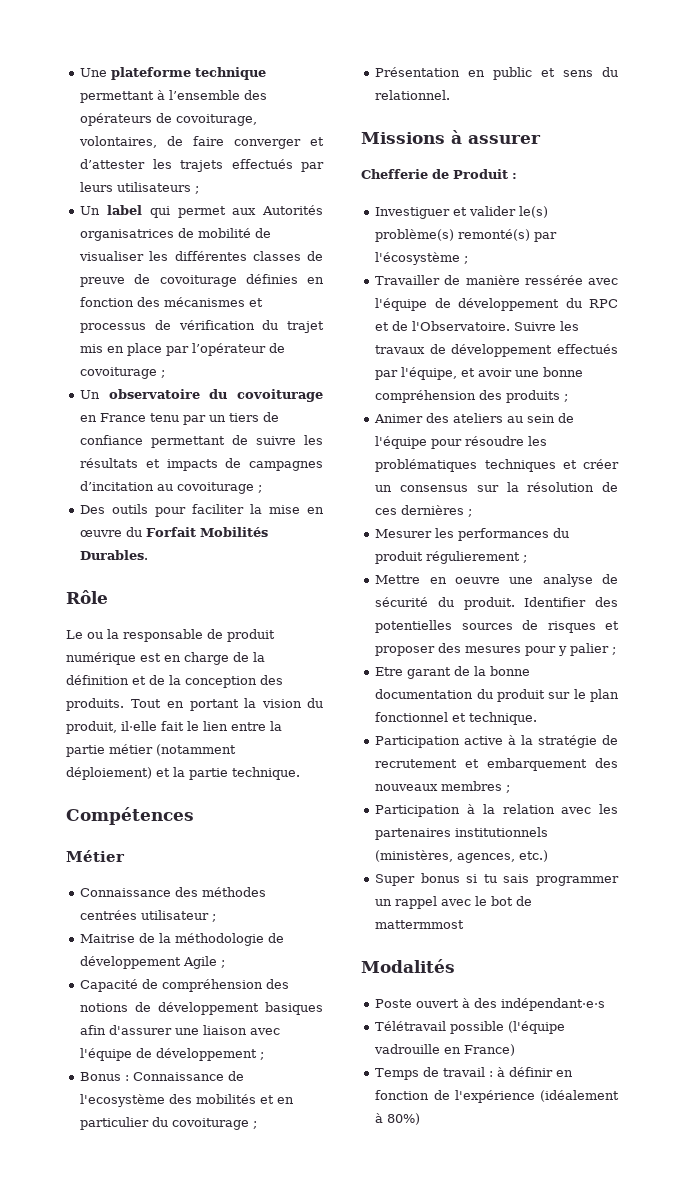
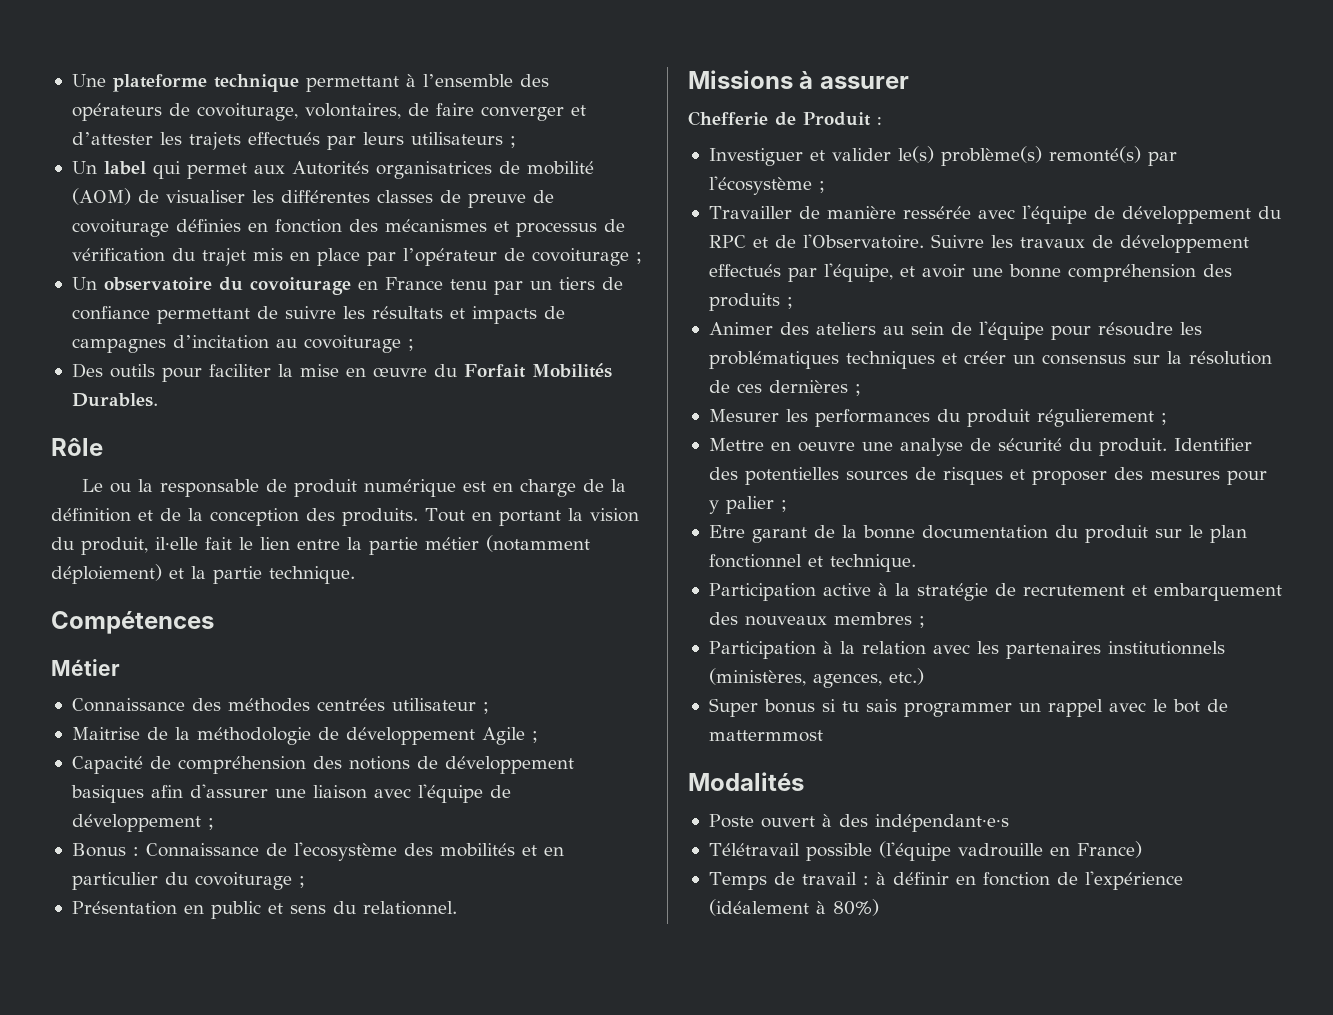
(252, 233) none -> [71,188,131,205] (AOM)

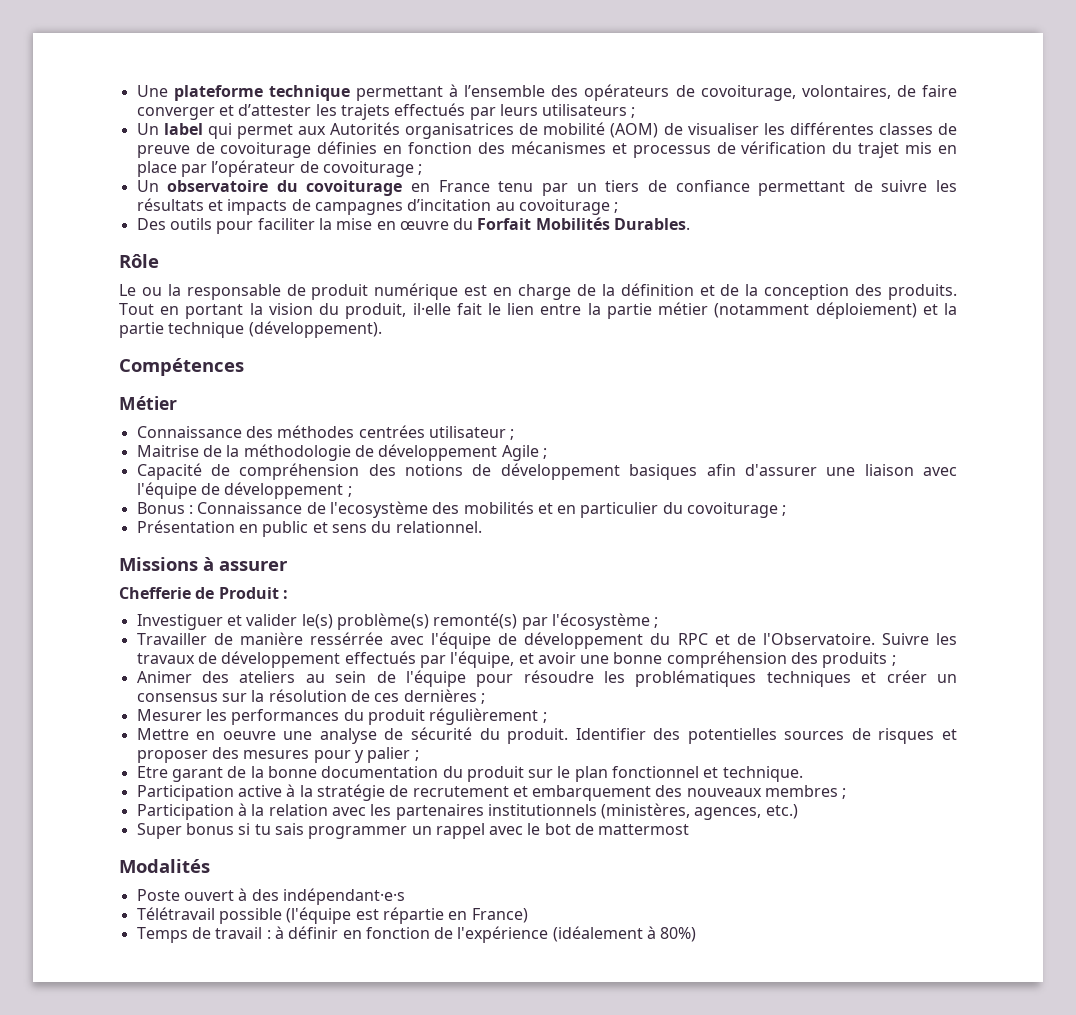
[269,566,355,584] technique. -> [168,321,382,338] technique (développement).
[902,206,971,219] ressérée -> [309,632,383,645] ressérrée
[1036,409,1154,427] régulierement -> [429,708,539,725] régulièrement
[708,730,823,742] mattermmost -> [598,824,690,835] mattermost
[957,843,1043,857] vadrouille -> [355,907,444,924] est répartie

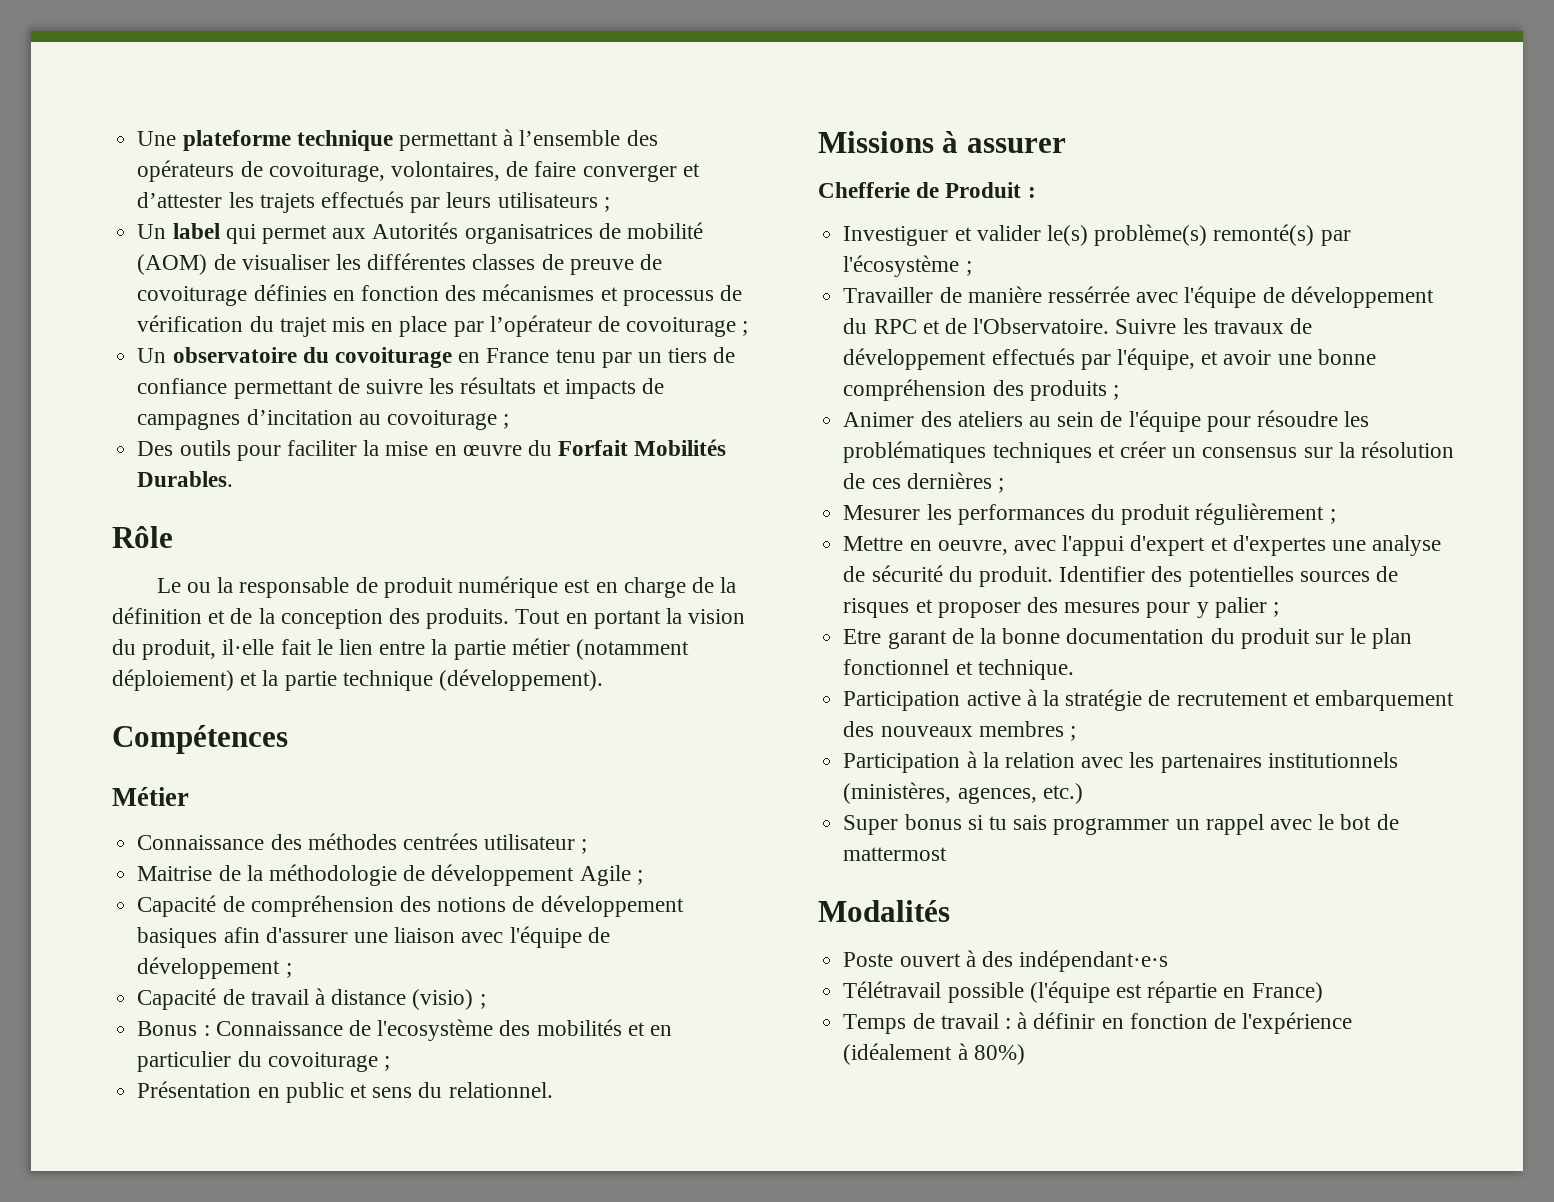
(352, 491) none -> [137,988,486,1010] // Capacité de travail à distance (visio) ;
[222,731,276,740] oeuvre -> [937,535,1326,556] oeuvre, avec l'appui d'expert et d'expertes

